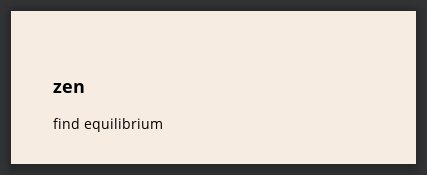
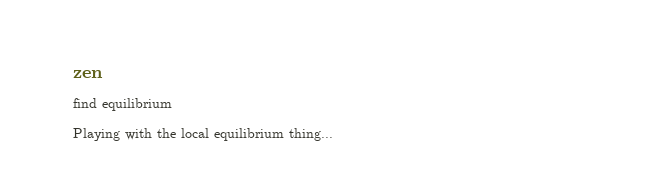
(163, 125) none -> [73,128,333,141] // Playing with the local equilibrium thing...

